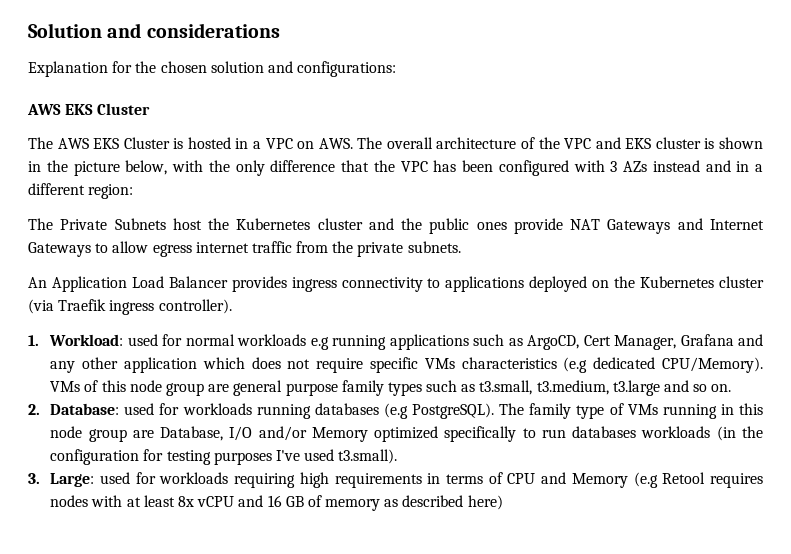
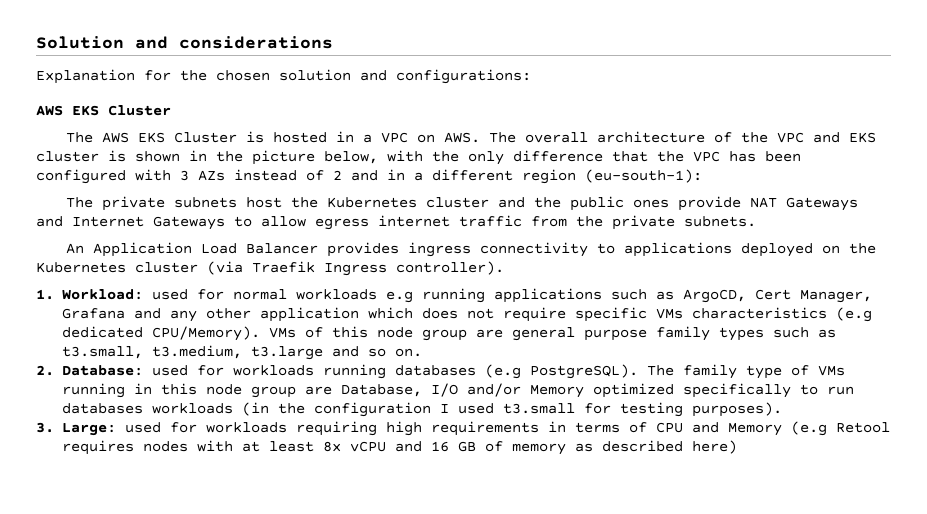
(700, 166) none -> [306,170,342,181] of 2
[88,184,134,199] [28,218,166,230] region: // The Private Subnets -> [522,169,702,184] [65,196,237,211] region (eu-south-1): // The private subnets
[109,300,155,315] ingress -> [324,263,387,276] Ingress
[143,449,398,465] for testing purposes I've used t3.small). -> [439,402,782,417] I used t3.small for testing purposes).

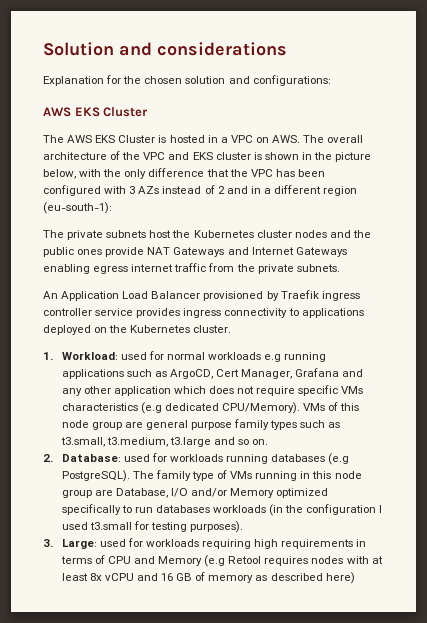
(489, 202) none -> [294,230,327,238] nodes
[234,216,306,227] to allow -> [43,264,90,274] enabling
(318, 248) none -> [203,290,360,301] [43,308,134,316] provisioned by Traefik ingress controller service
[135,261,504,276] cluster (via Traefik Ingress controller). -> [193,325,232,333] cluster.

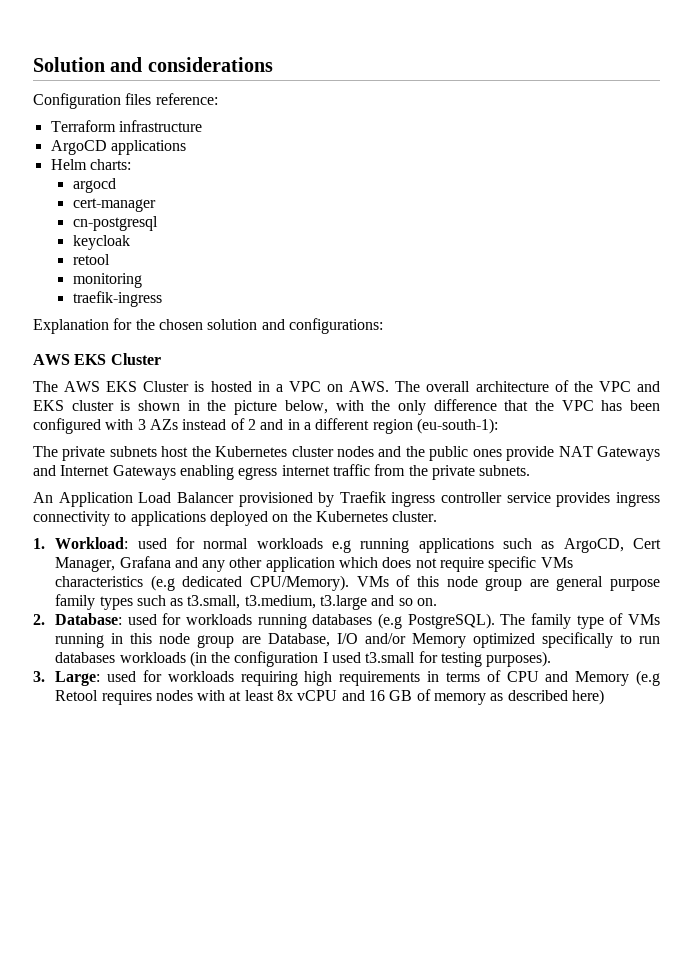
(287, 49) none -> [33,93,218,109] [50,120,202,132] [50,140,186,155] [50,159,131,170] [72,178,116,193] [72,198,156,212] [72,216,158,231] [72,235,130,250] [72,254,110,265] [72,273,142,288] [72,291,162,307] // Configuration files reference: // Terraform infrastructure // ArgoCD applications // Helm charts: // argocd // cert-manager // cn-postgresql // keycloak // retool // monitoring // traefik-ingress

